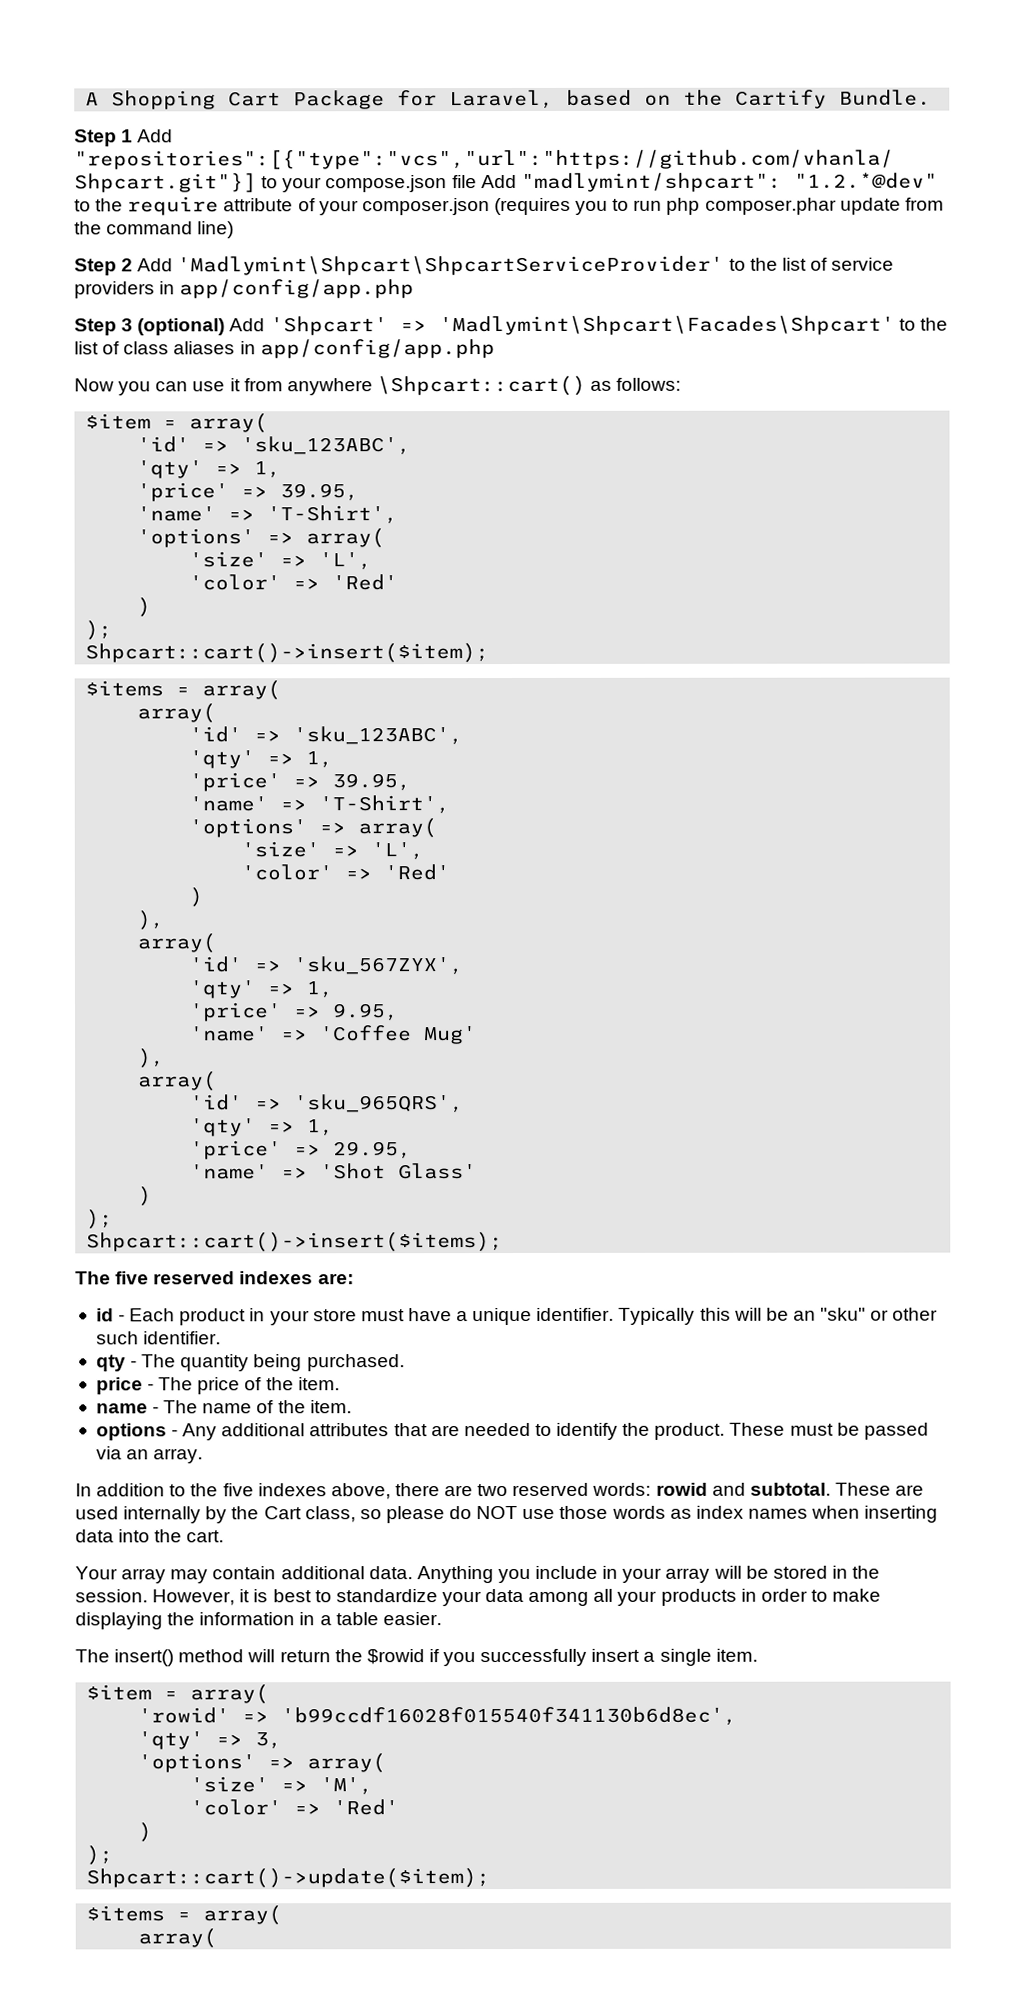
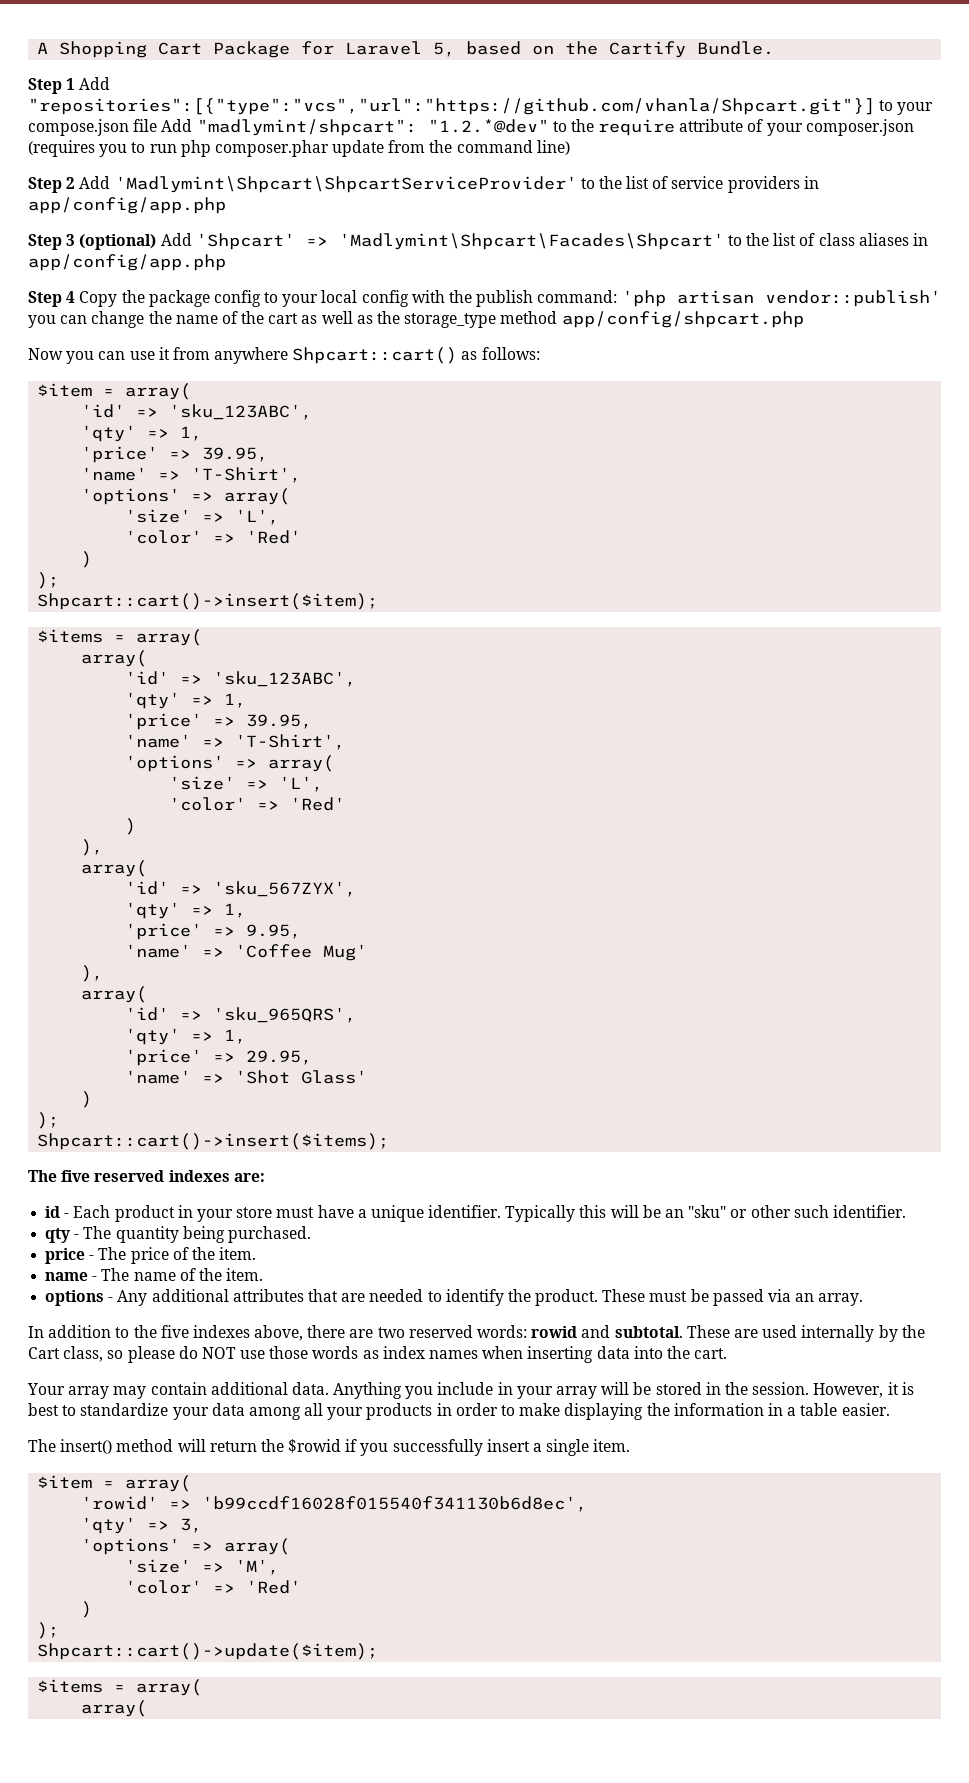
[449,89,555,110] Laravel, -> [345,41,456,57] Laravel 5,
(495, 349) none -> [28,290,941,307] [28,311,804,328] // Step 4 Copy the package config to your local config with the publish command: 'php artisan vendor::publish' you can change the name of the cart as well as the storage_type method app/config/shpcart.php
[376,375,586,397] \Shpcart::cart() -> [292,347,458,364] Shpcart::cart()

